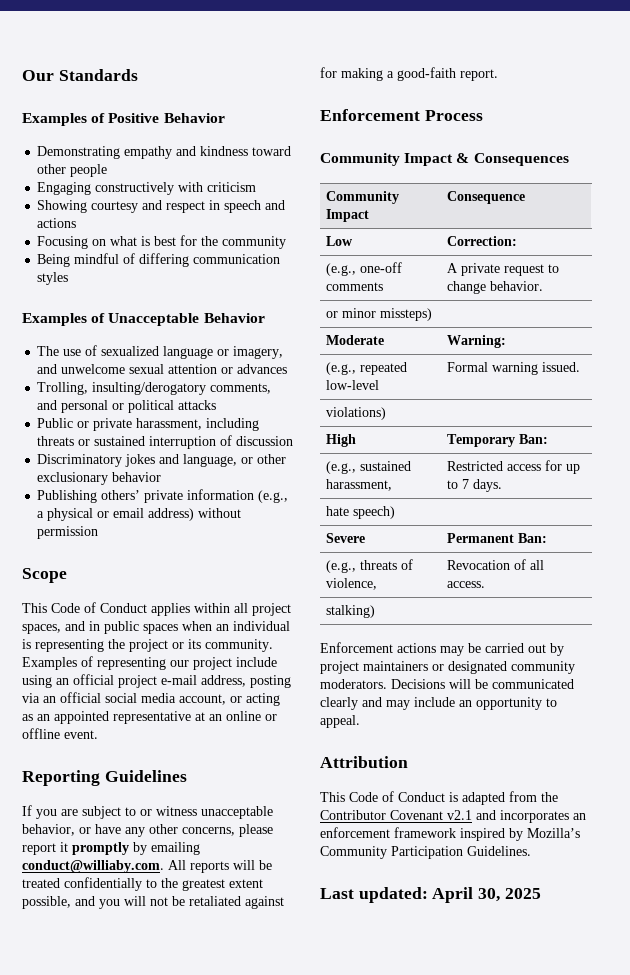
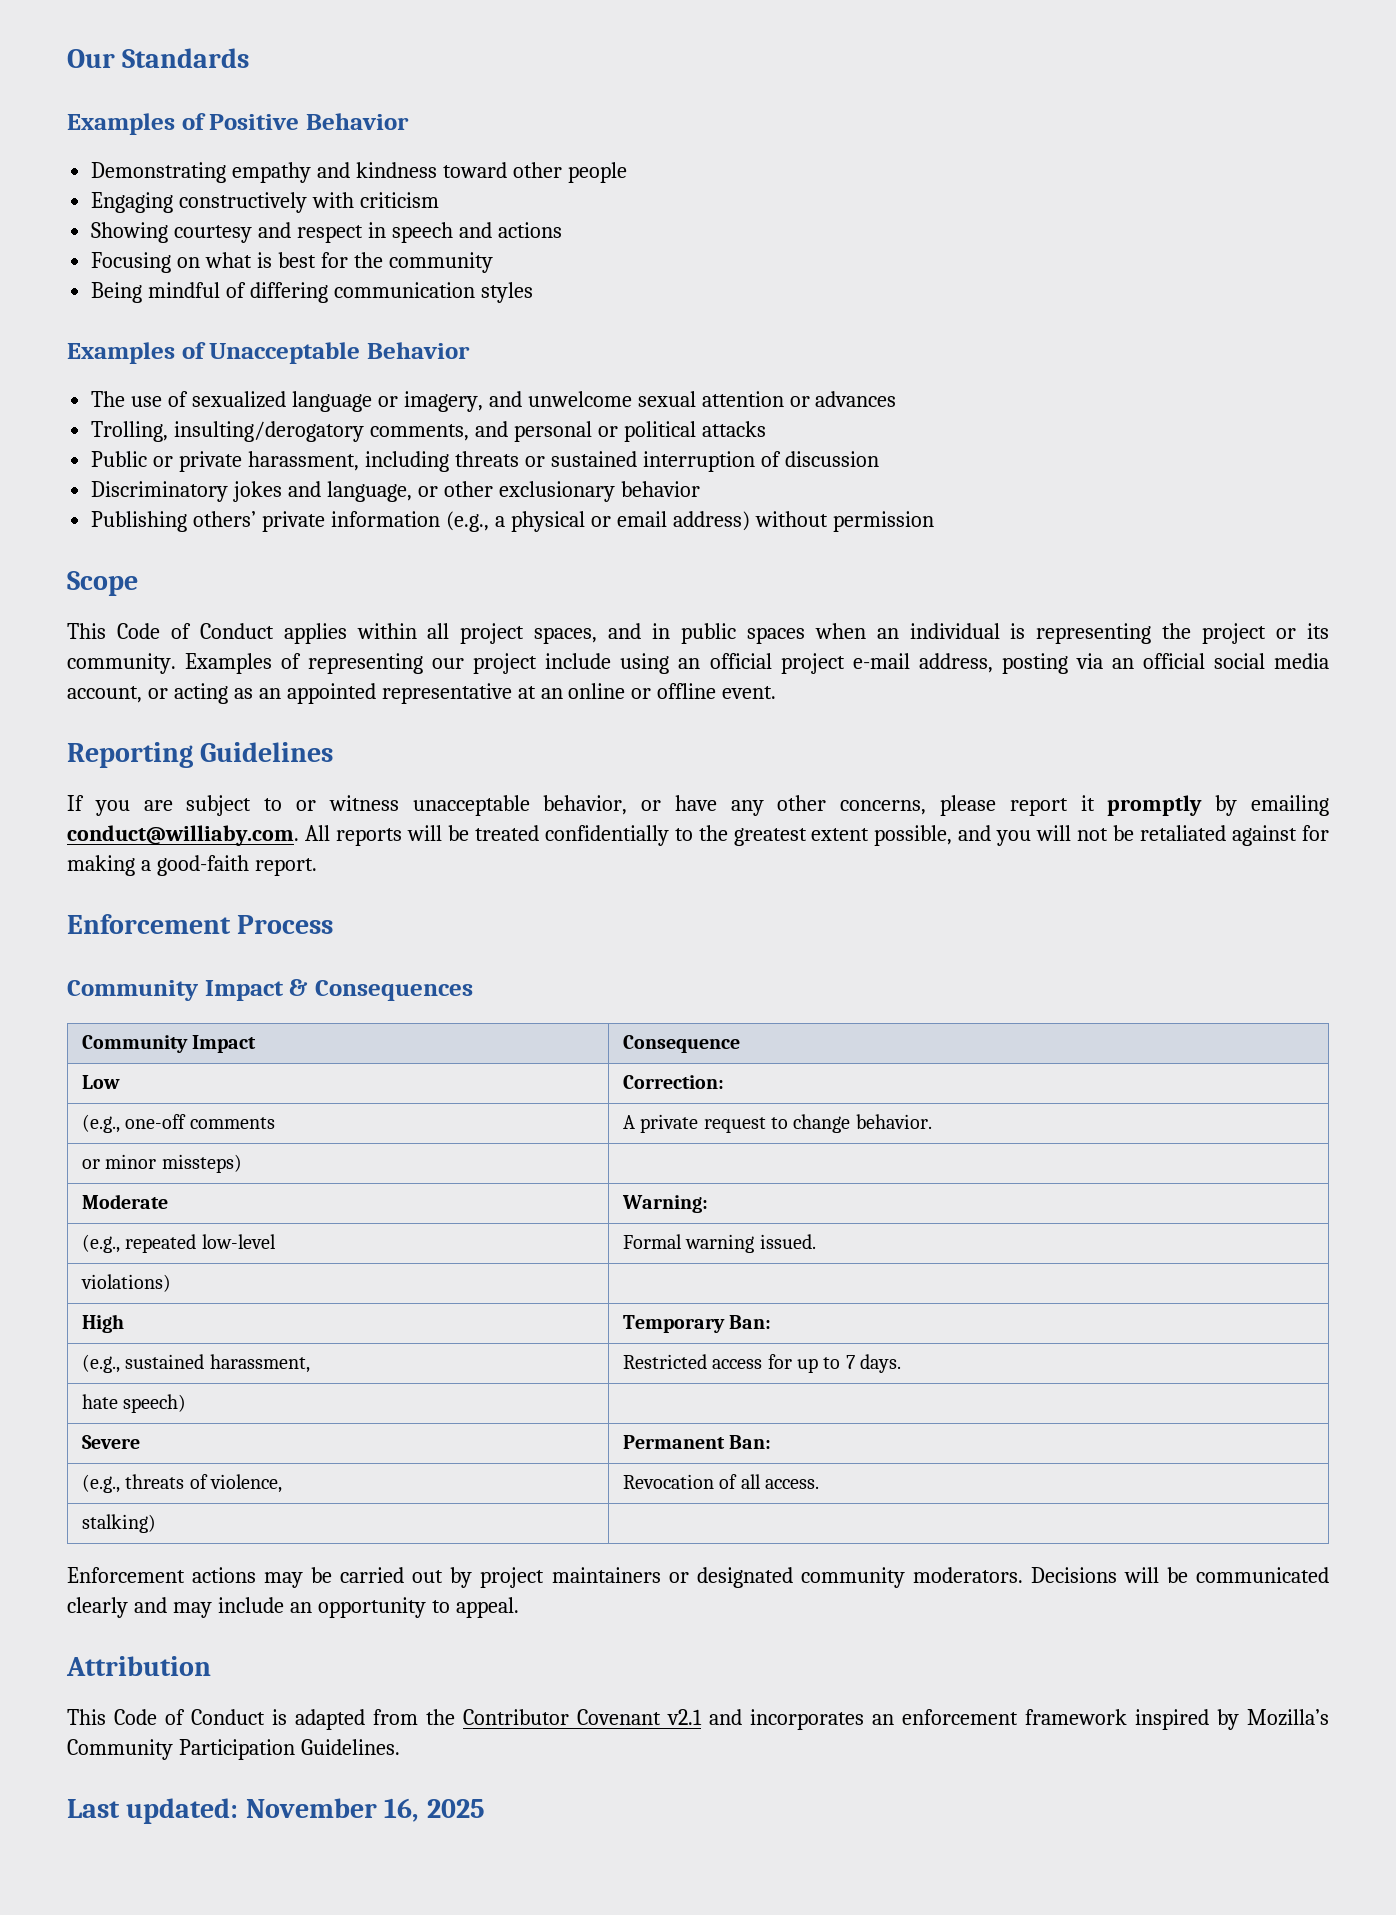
[432,887,501,903] April 30, -> [245,1798,420,1822] November 16,

